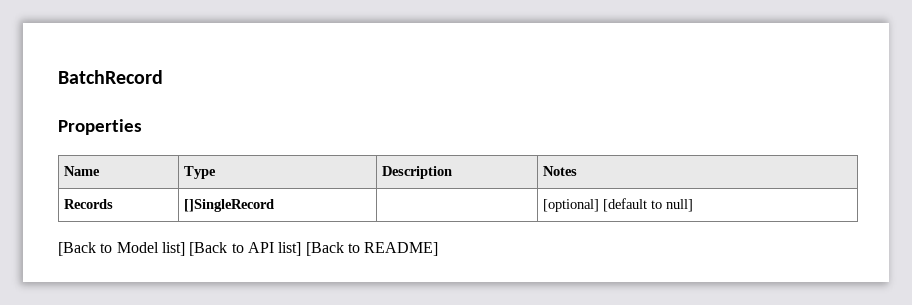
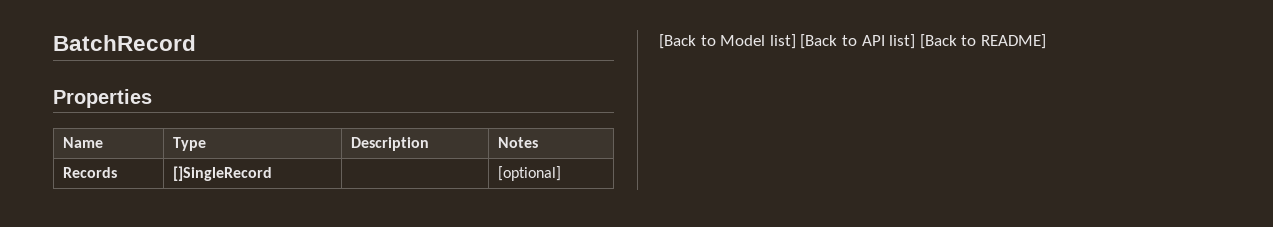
[603,198,694,212] [default to null] -> (561, 173) none

